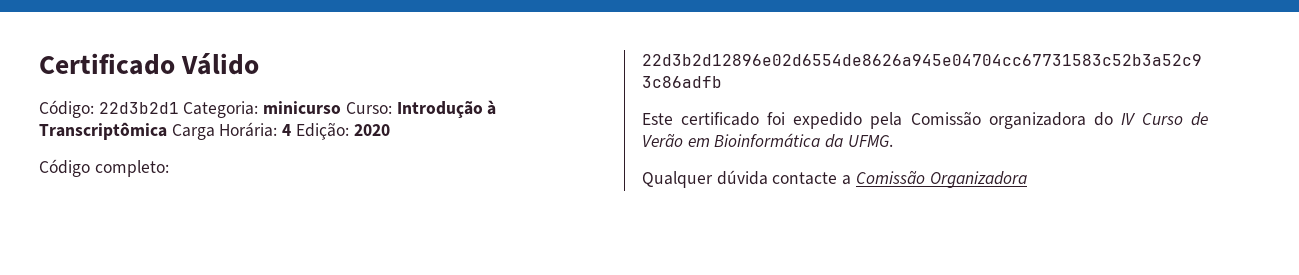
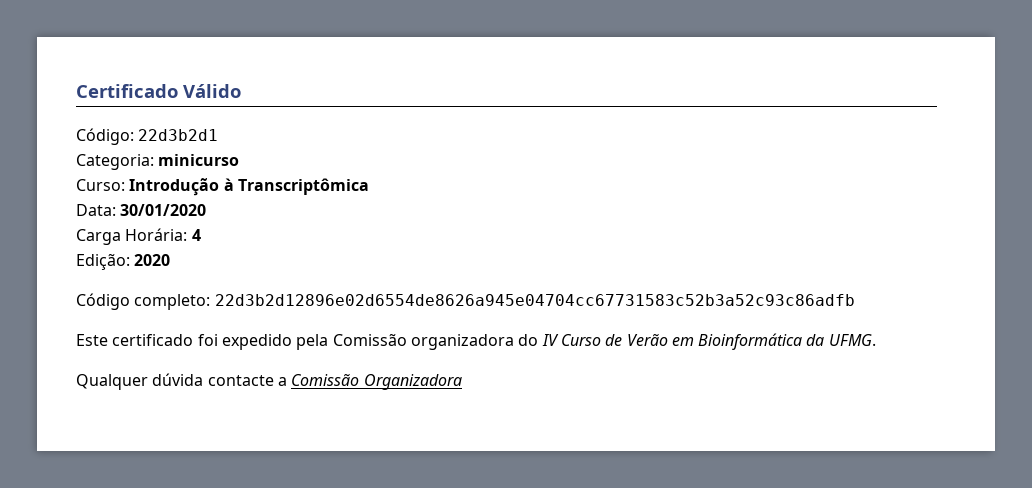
(179, 108) none -> (219, 135) //
(342, 107) none -> (240, 160) //
(167, 131) none -> [76,204,207,216] // Data: 30/01/2020 //
(292, 130) none -> (201, 235) //

